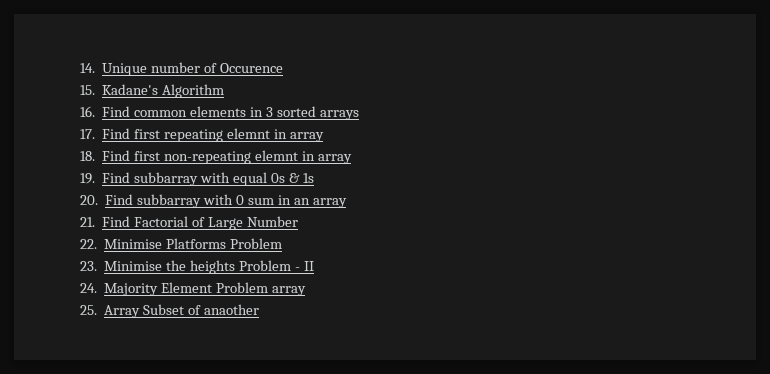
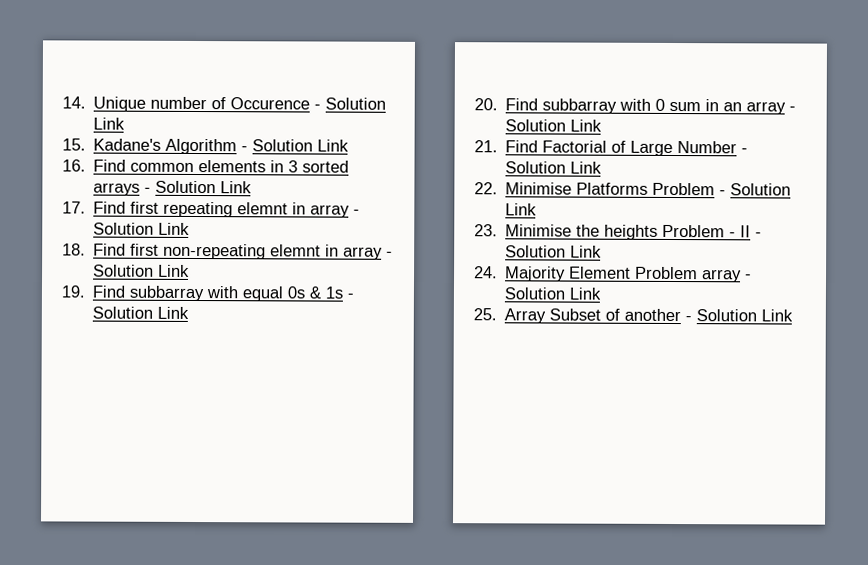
(284, 68) none -> [314,97,387,110] [93,117,126,130] - Solution Link
(225, 91) none -> [241,139,350,152] - Solution Link
(359, 115) none -> [144,180,253,194] - Solution Link
(324, 137) none -> [353,209,361,215] [93,222,191,235] - Solution Link
(352, 159) none -> [386,251,394,257] [93,264,191,277] - Solution Link
(314, 178) none -> [347,293,355,299] [92,306,190,319] - Solution Link
(347, 203) none -> [789,106,797,112] [505,119,603,132] - Solution Link
(298, 221) none -> [741,148,749,154] [505,161,603,174] - Solution Link
(283, 243) none -> [719,183,792,196] [505,203,538,216] - Solution Link
(314, 266) none -> [755,232,763,238] [505,245,603,258] - Solution Link
(306, 291) none -> [745,274,753,280] [504,287,602,300] - Solution Link
[203,304,259,315] anaother -> [624,308,794,322] another - Solution Link

